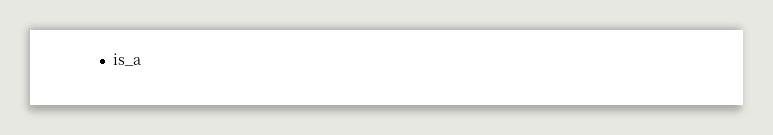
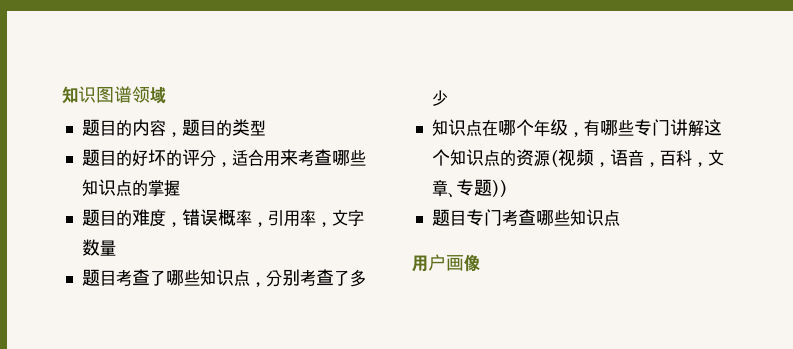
[112,53,141,66] is_a -> [62,86,166,104] [81,119,266,137] [81,149,366,167] [81,179,180,197] [81,209,364,227] [81,239,116,256] [81,269,366,287] [431,90,448,106] [431,119,722,137] [431,149,724,167] [431,179,508,198] [431,209,620,226] [412,254,480,272] 知识图谱领域 // 题目的内容，题目的类型 // 题目的好坏的评分，适合用来考查哪些知识点的掌握 // 题目的难度，错误概率，引用率，文字数量 // 题目考查了哪些知识点，分别考查了多少 // 知识点在哪个年级，有哪些专门讲解这个知识点的资源(视频，语音，百科，文章、专题)) // 题目专门考查哪些知识点 // 用户画像

